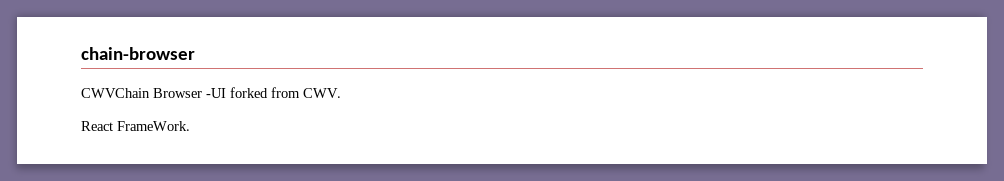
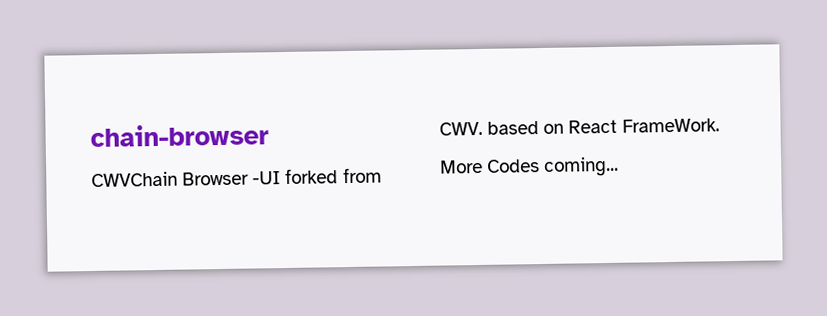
(341, 93) // -> [487,121,565,135] based on
(190, 126) none -> [440,156,620,177] // More Codes coming...

